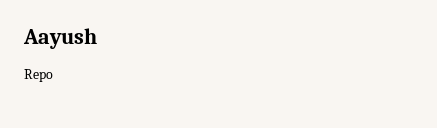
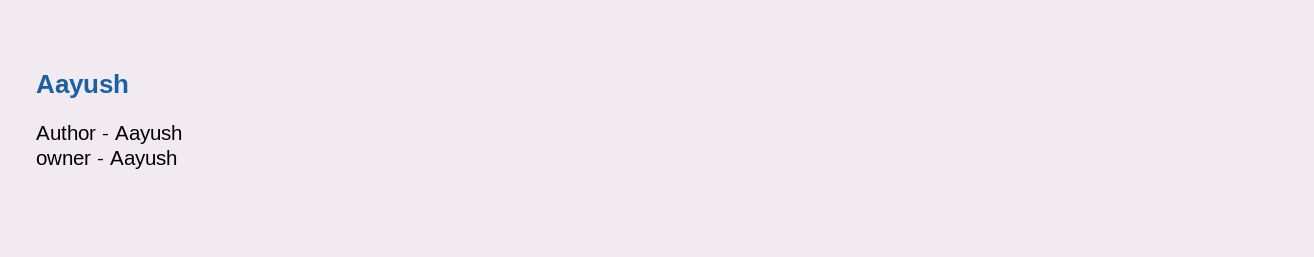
[23,28,97,49] [24,69,53,82] Aayush // Repo -> [36,74,129,98] [36,125,182,144] [36,150,177,169] Aayush // Author - Aayush // owner - Aayush

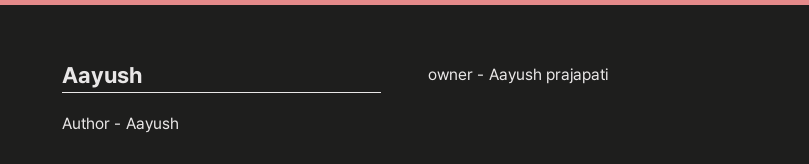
(177, 159) none -> [545,68,608,84] prajapati

